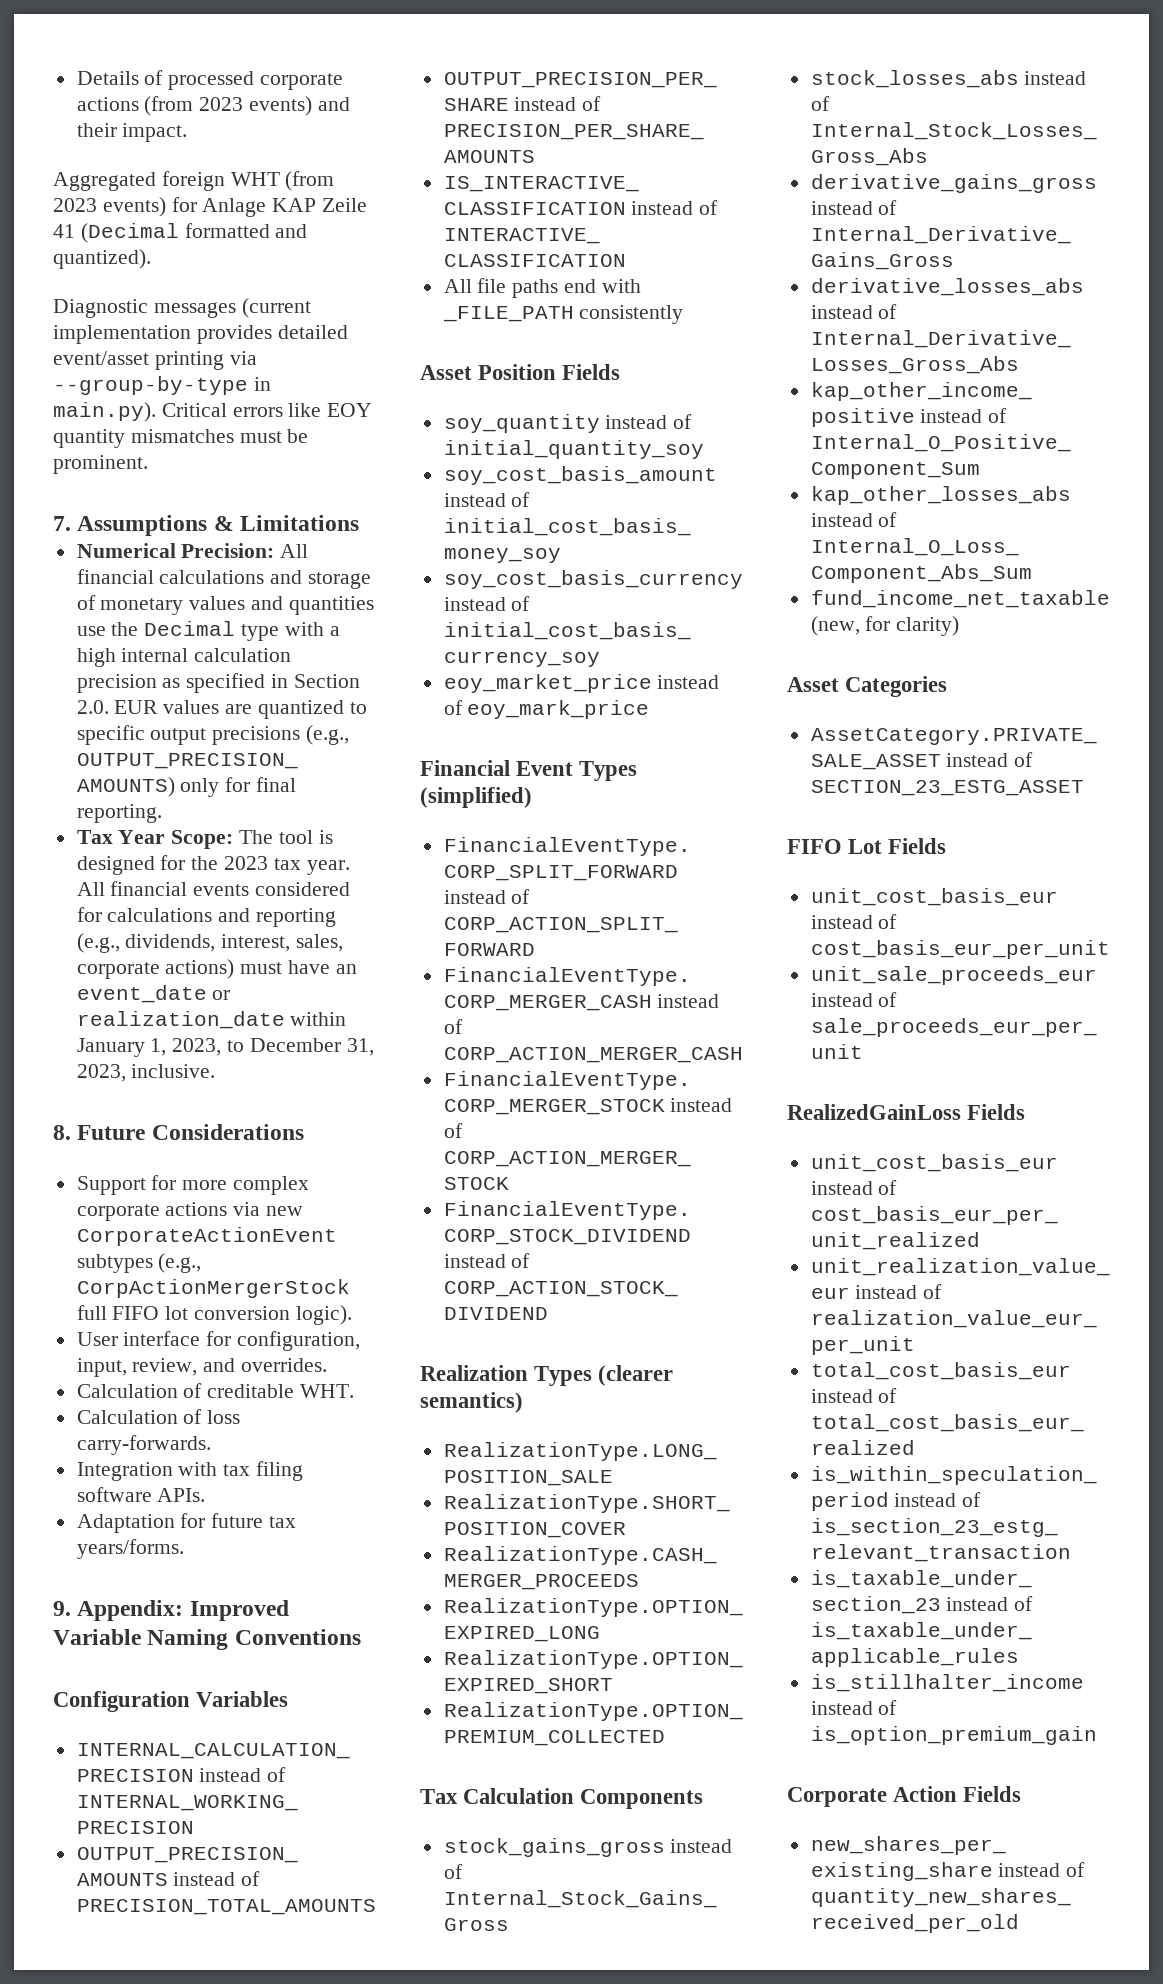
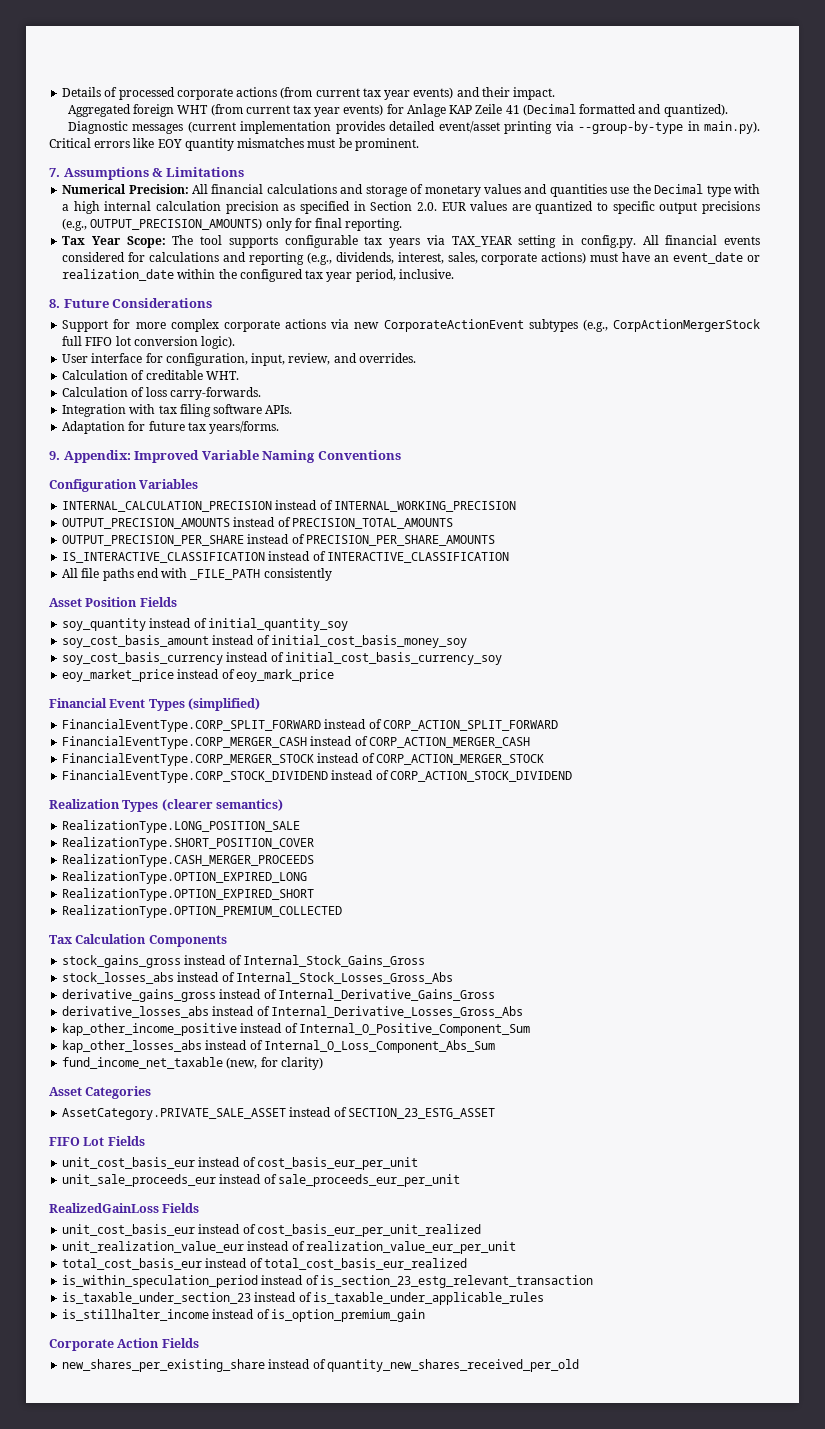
[199,97,244,111] 2023 -> [315,88,411,100] current tax year
[53,198,97,212] 2023 -> [245,105,341,117] current tax year
[318,830,333,844] [76,855,350,875] is designed for the 2023 tax year. -> [228,235,636,248] supports configurable tax years via TAX_YEAR setting in config.py.
[76,1038,374,1057] [76,1064,126,1082] January 1, 2023, to December 31, 2023, -> [218,269,396,282] the configured tax year period,

